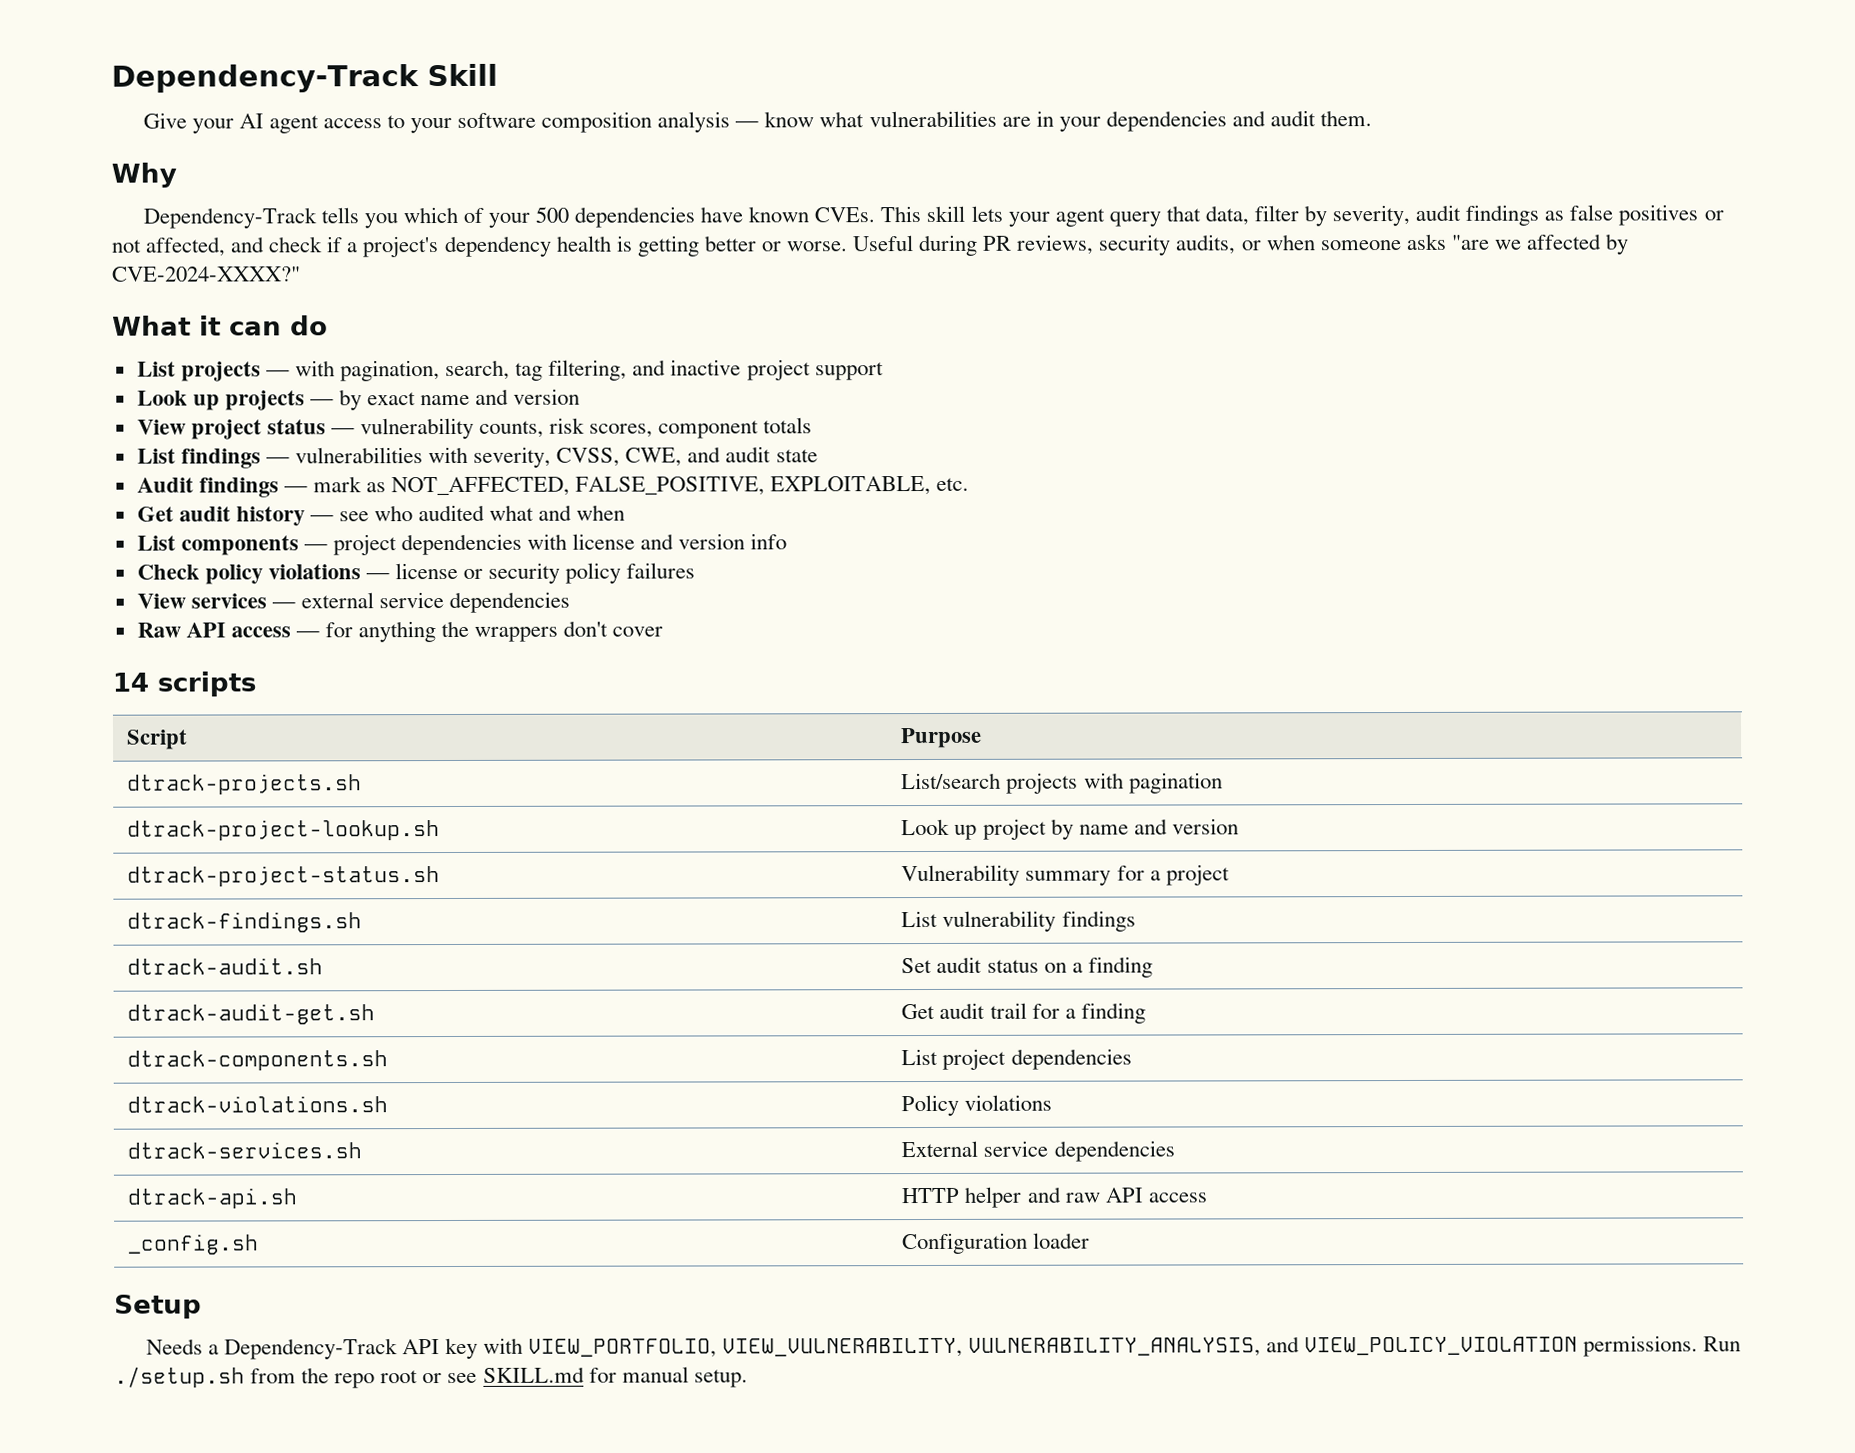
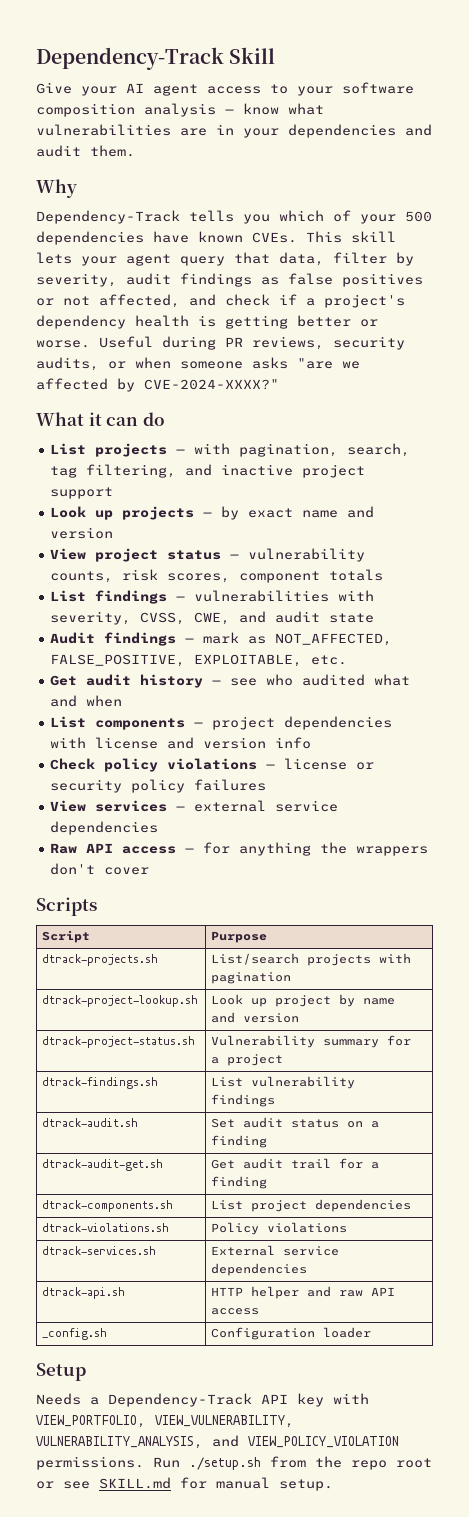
[112,671,256,697] 14 scripts -> [36,897,97,916] Scripts

